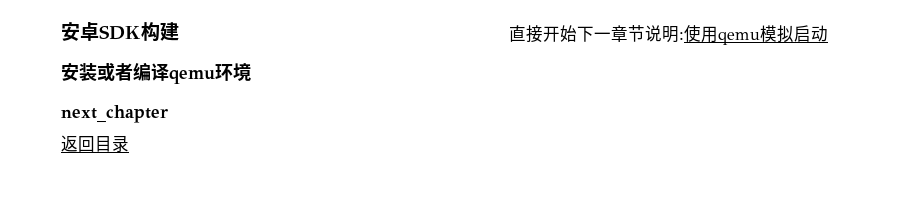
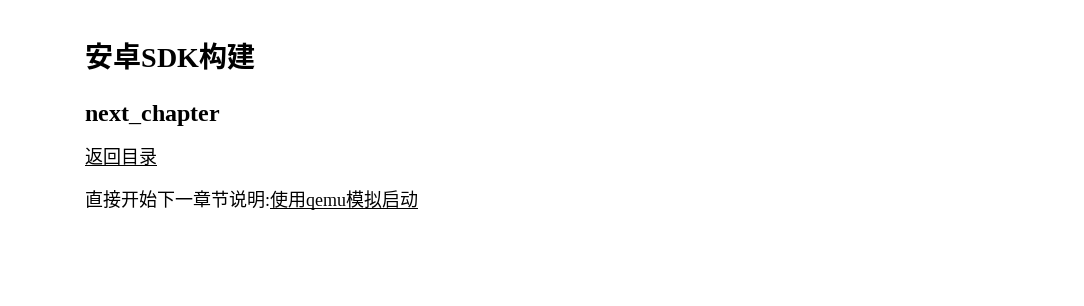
[61,62,251,84] // 安装或者编译qemu环境 -> (255, 56) none

